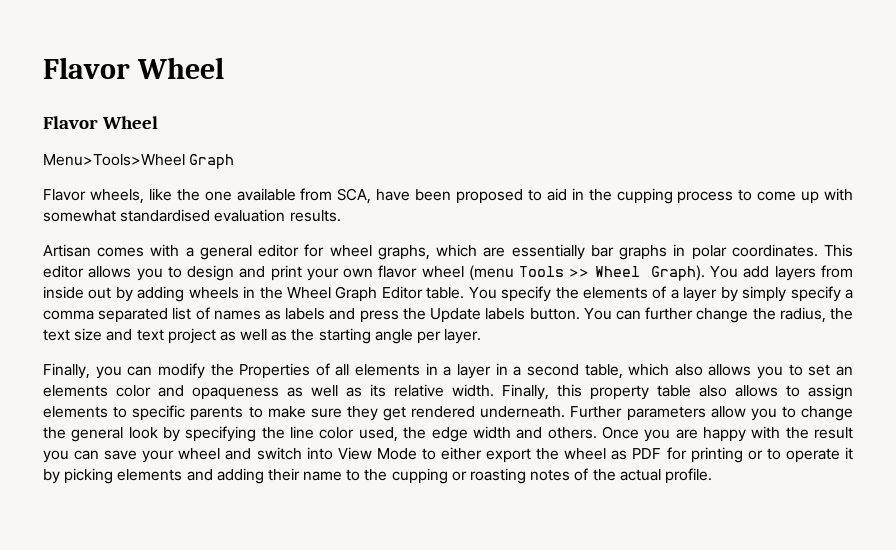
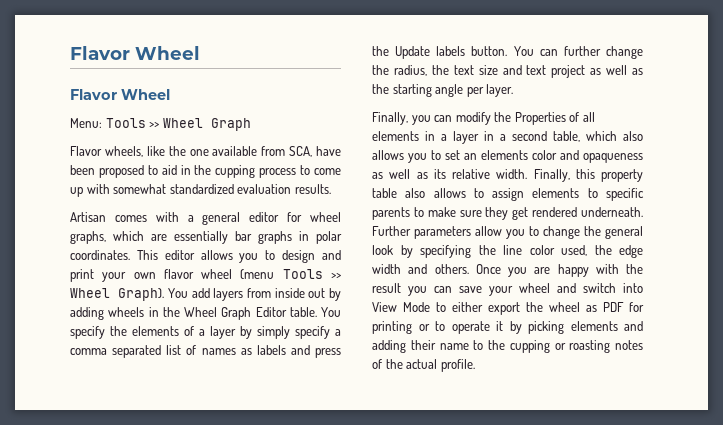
[43,154,185,166] Menu>Tools>Wheel -> [70,118,203,128] Menu: Tools >> Wheel
[120,209,211,222] standardised -> [169,184,234,194] standardized

